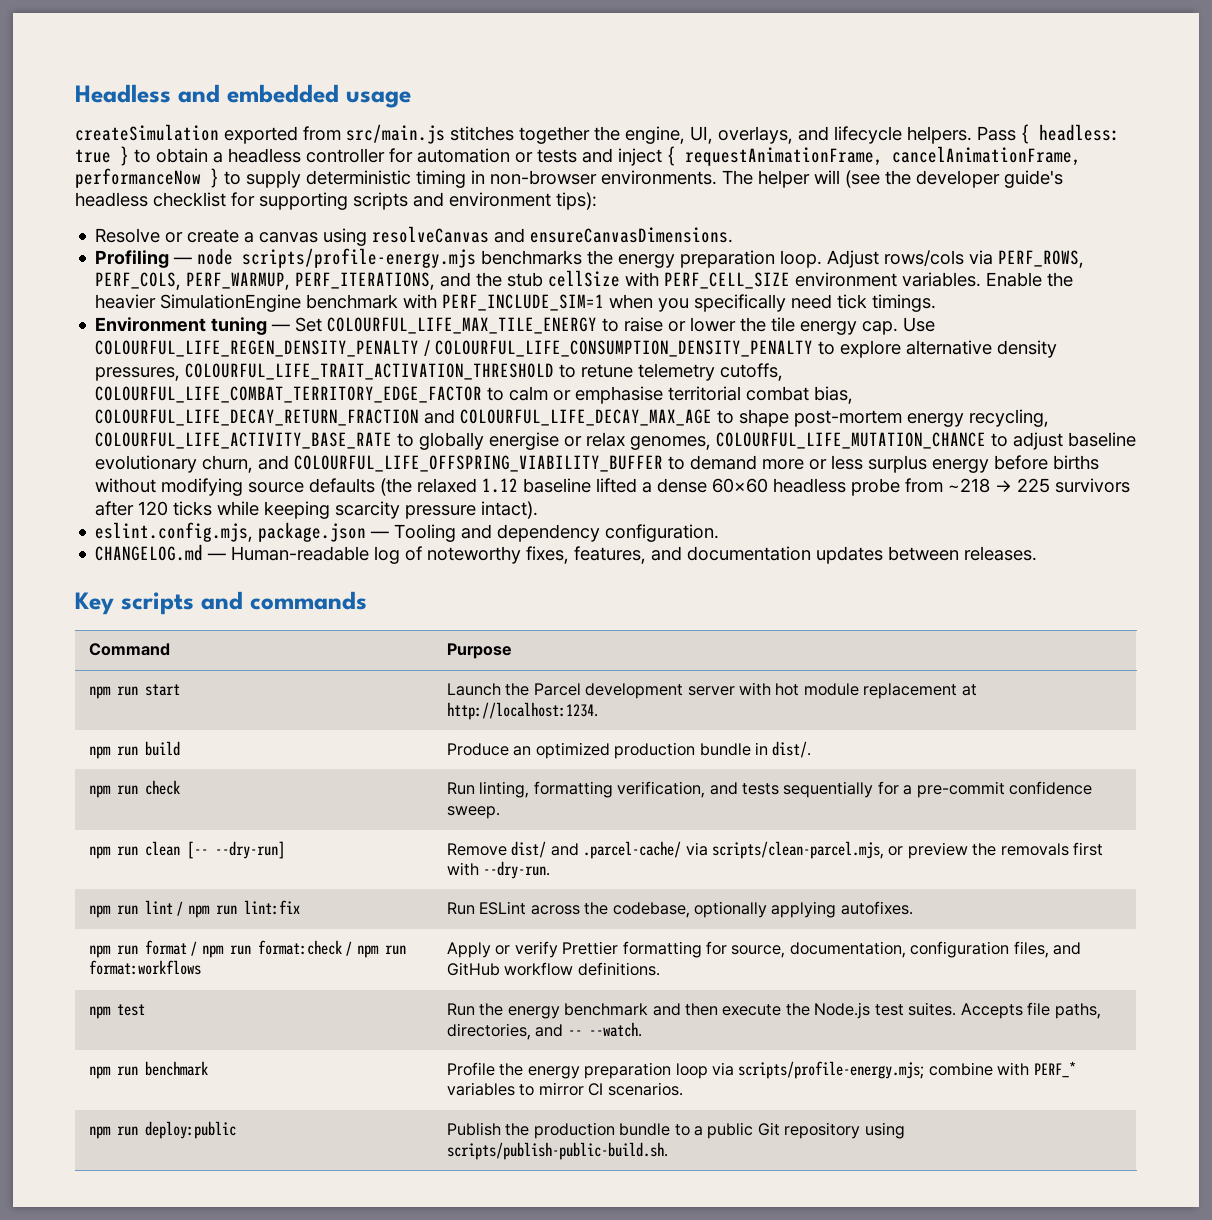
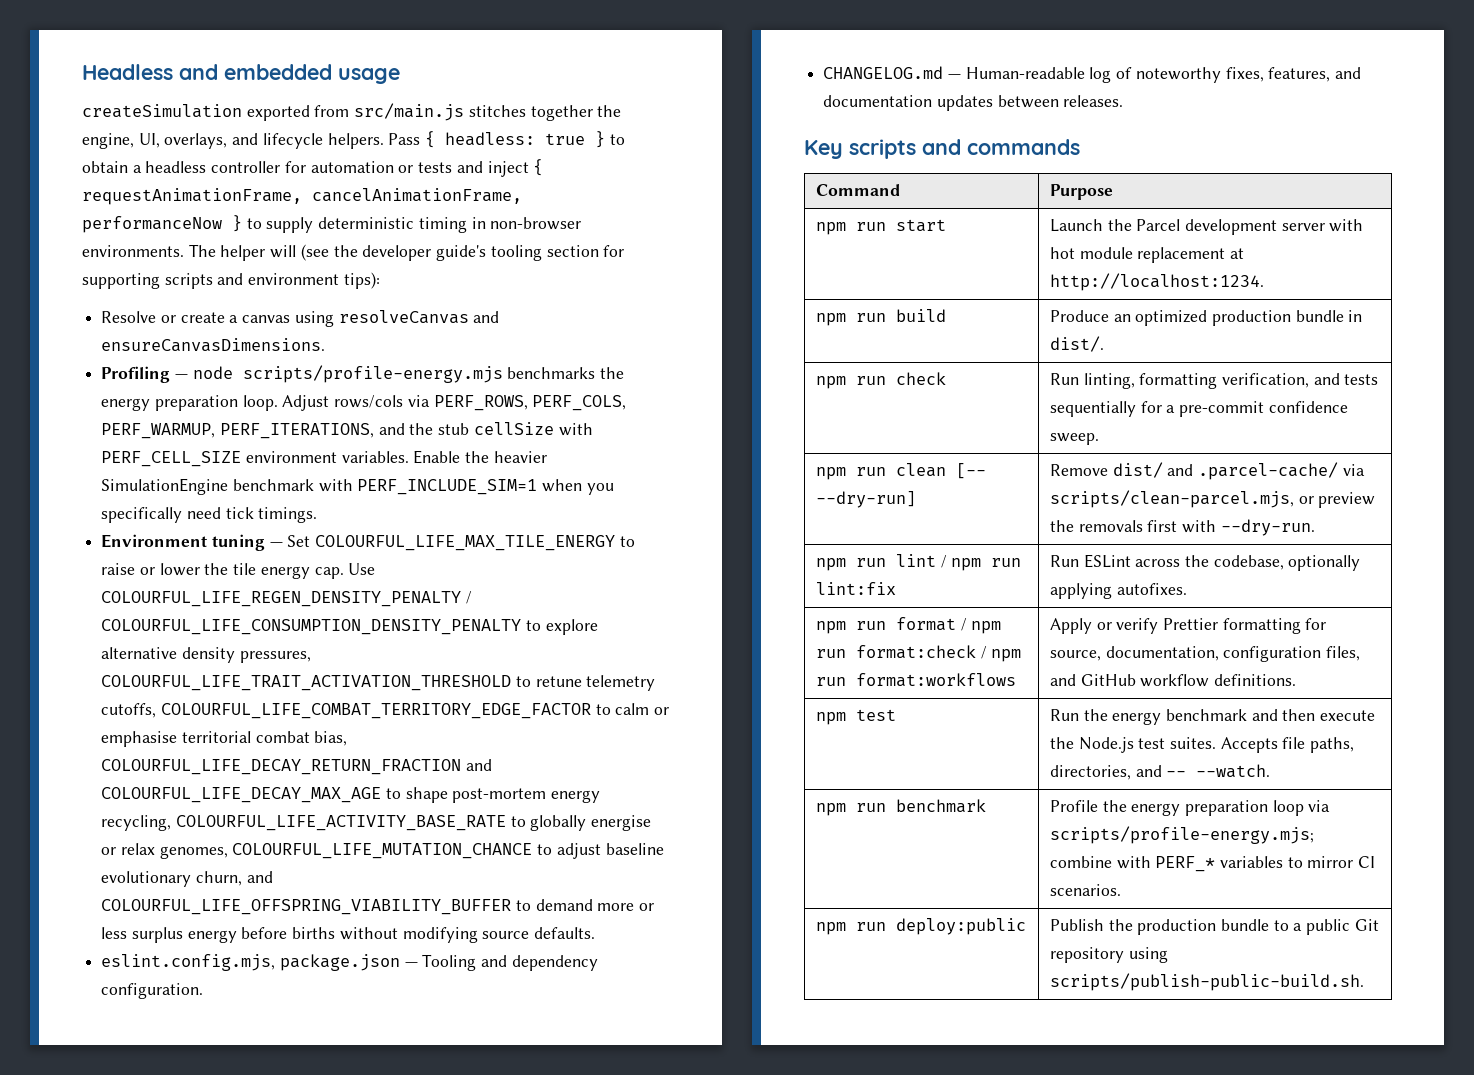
[75,192,226,207] headless checklist -> [490,245,599,261] tooling section
[309,478,1131,496] [95,501,539,519] defaults (the relaxed 1.12 baseline lifted a dense 60×60 headless probe from ~218 → 225 survivors after 120 ticks while keeping scarcity pressure intact). -> [534,927,596,939] defaults.

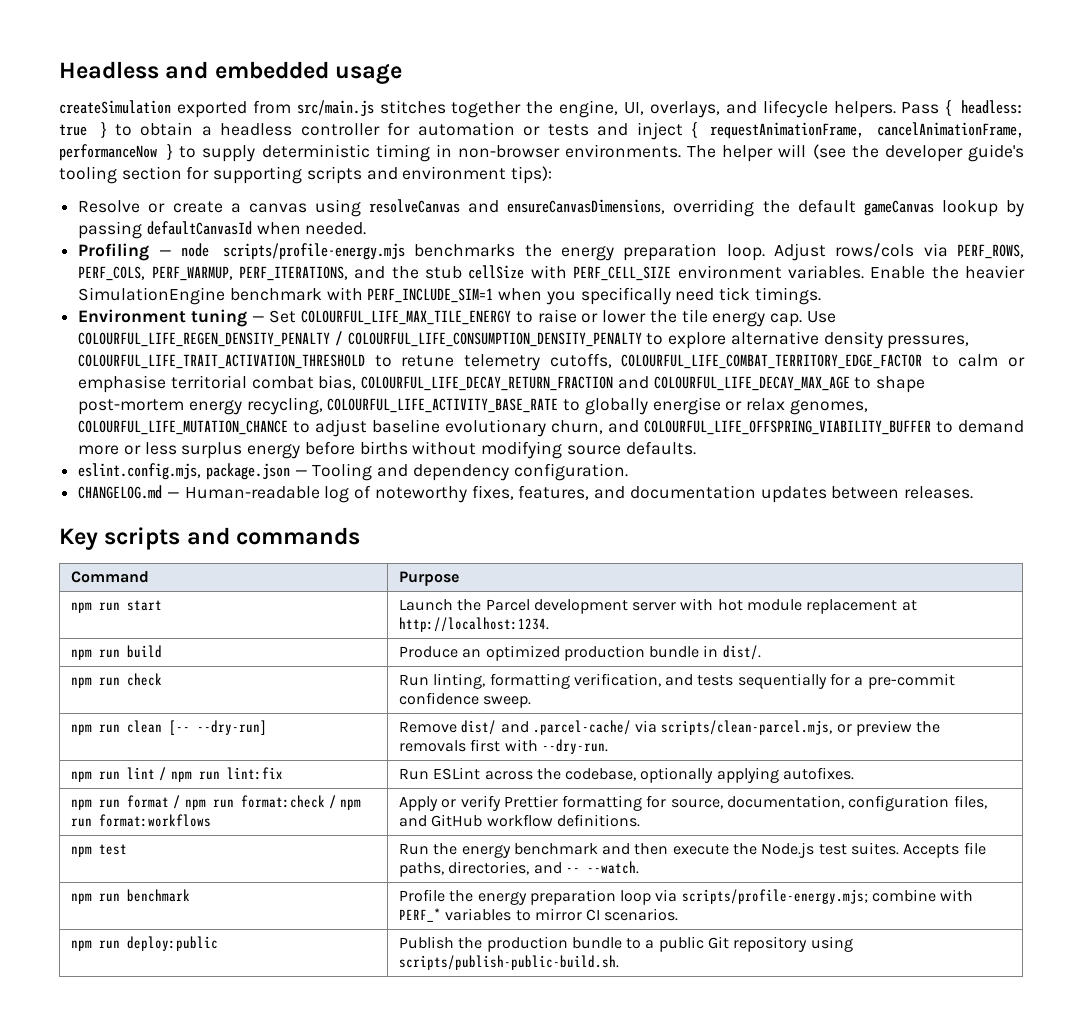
[101,338,326,352] ensureCanvasDimensions. -> [507,199,1024,217] [78,221,367,239] ensureCanvasDimensions, overriding the default gameCanvas lookup by passing defaultCanvasId when needed.

